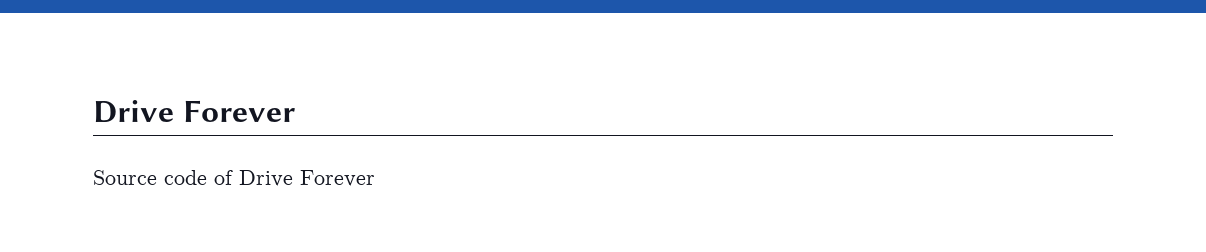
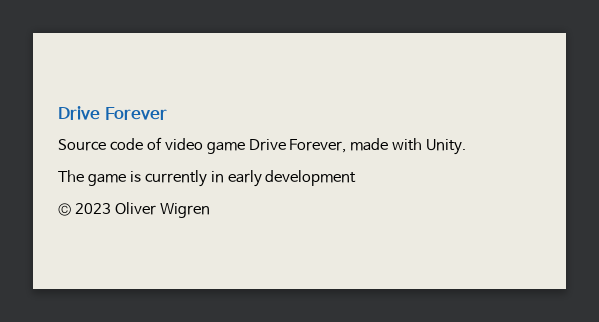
[239,170,375,187] Drive Forever -> [164,138,467,155] [58,170,357,187] [58,202,210,218] video game Drive Forever, made with Unity. // The game is currently in early development // © 2023 Oliver Wigren

